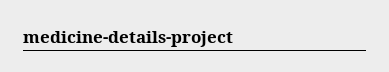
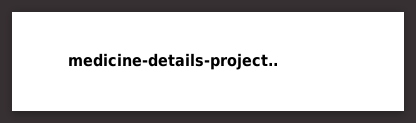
[23,31,233,47] medicine-details-project -> [68,53,278,70] medicine-details-project..

